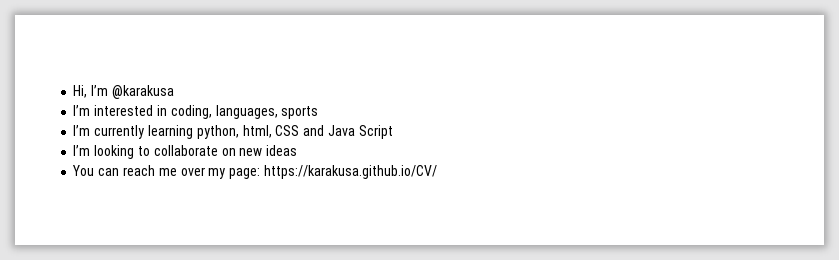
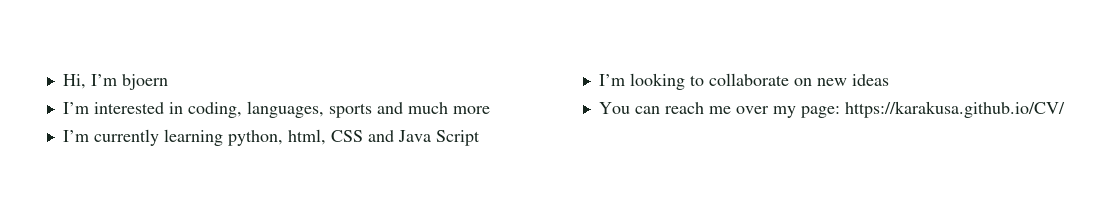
[111,85,174,99] @karakusa -> [121,74,168,90] bjoern
(319, 112) none -> [376,102,490,114] and much more

